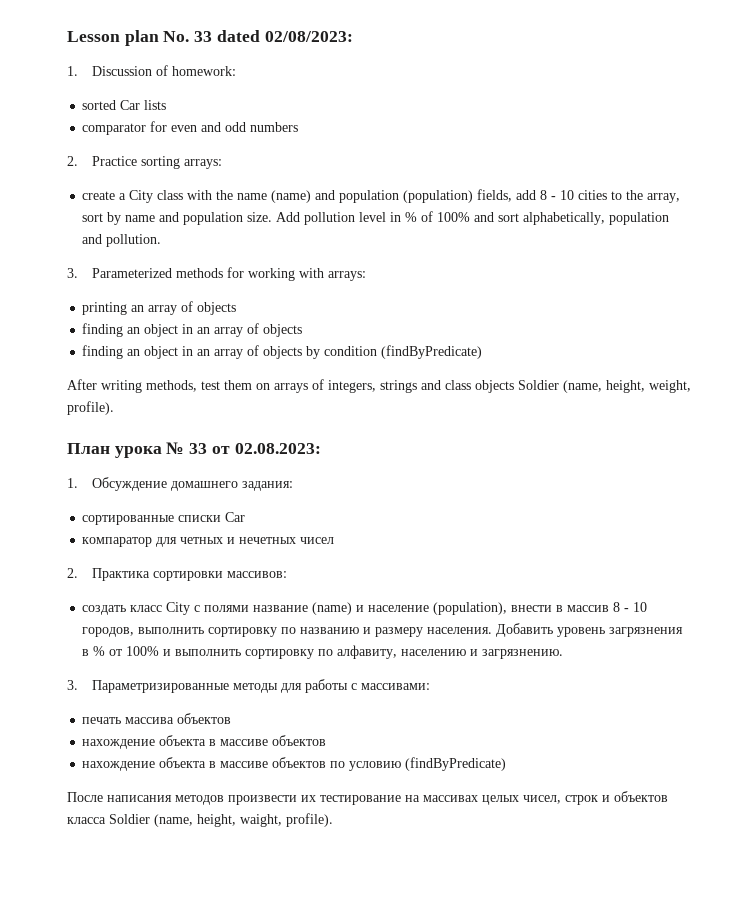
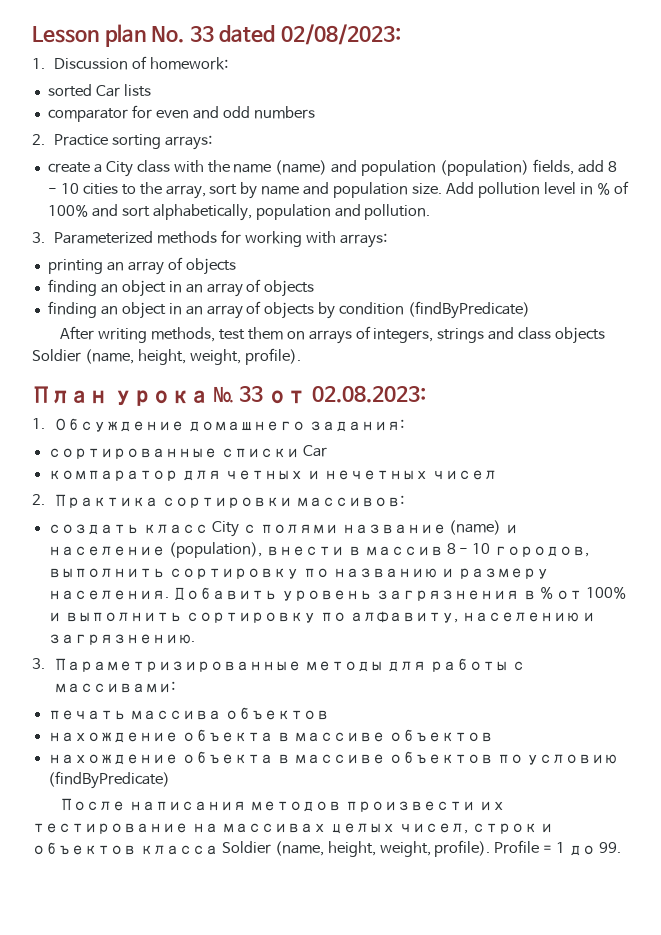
[240,813,333,827] waight, profile). -> [379,840,622,857] weight, profile). Profile = 1 до 99.

